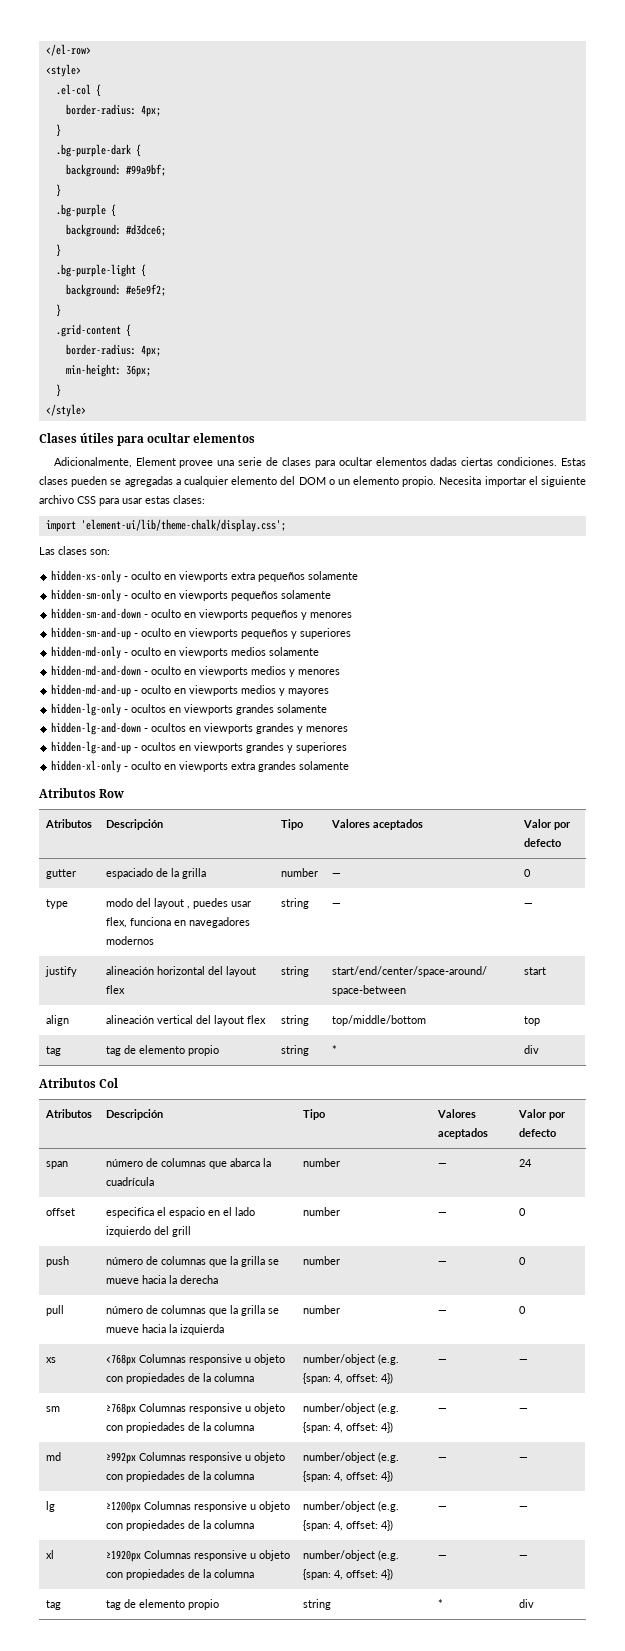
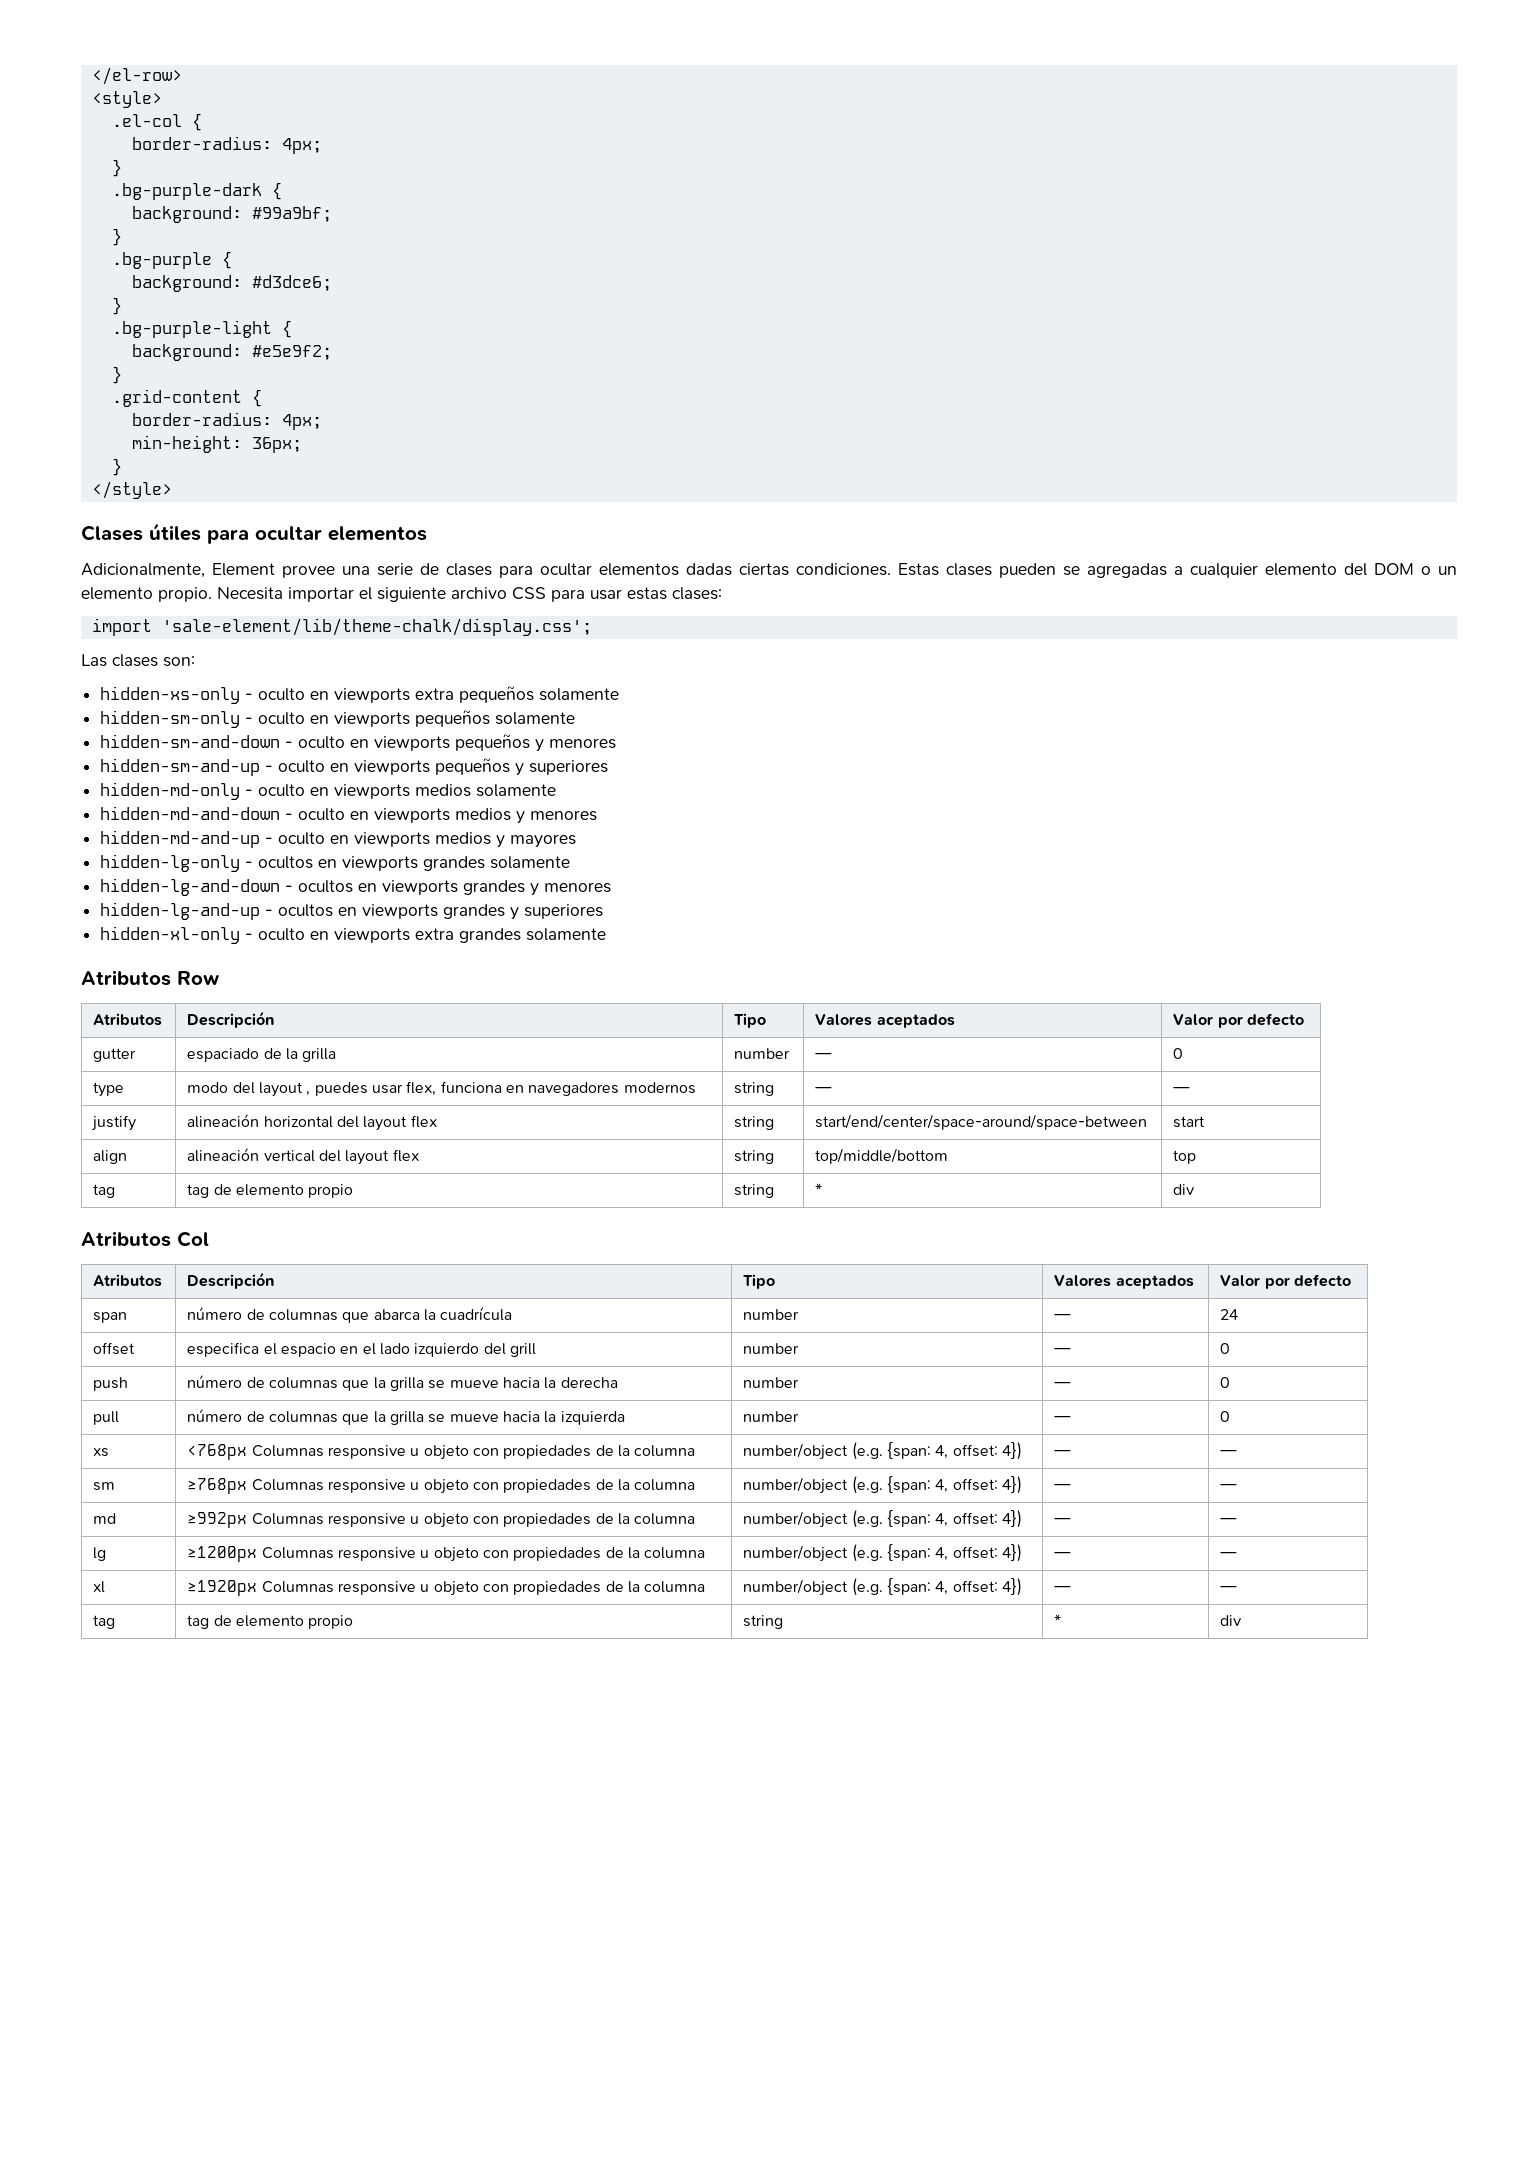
[80,519,286,532] 'element-ui/lib/theme-chalk/display.css'; -> [161,618,592,636] 'sale-element/lib/theme-chalk/display.css';

